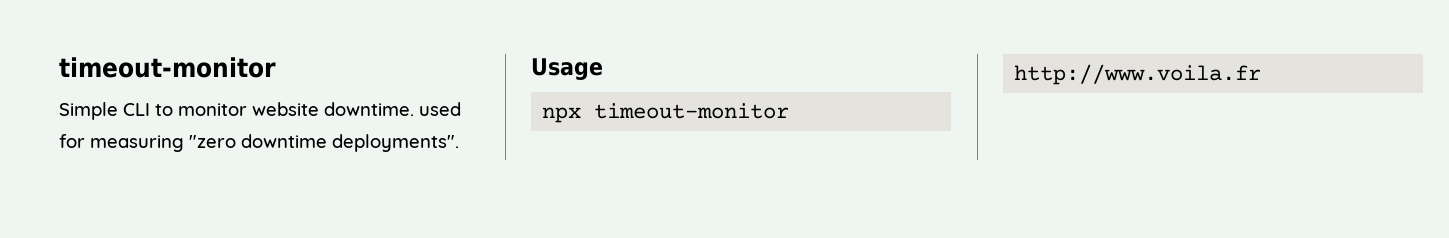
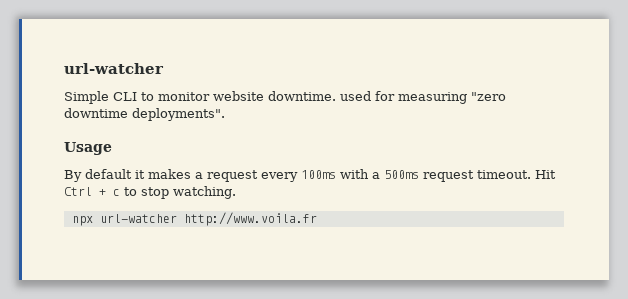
[59,57,276,78] timeout-monitor -> [64,63,164,74] url-watcher
(603, 69) none -> [64,169,556,182] [64,186,236,199] // By default it makes a request every 100ms with a 500ms request timeout. Hit Ctrl + c to stop watching.
[594,103,790,119] timeout-monitor -> [99,214,177,223] url-watcher

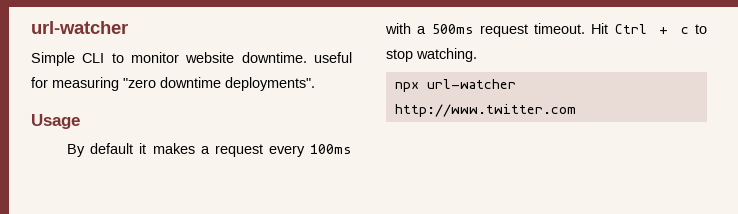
[340,91,371,101] used -> [314,52,352,63] useful
[183,212,317,226] http://www.voila.fr -> [394,104,576,117] http://www.twitter.com

